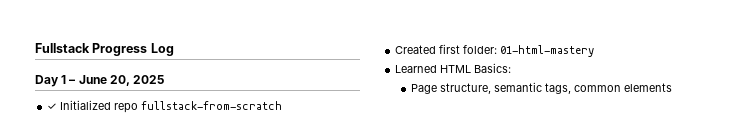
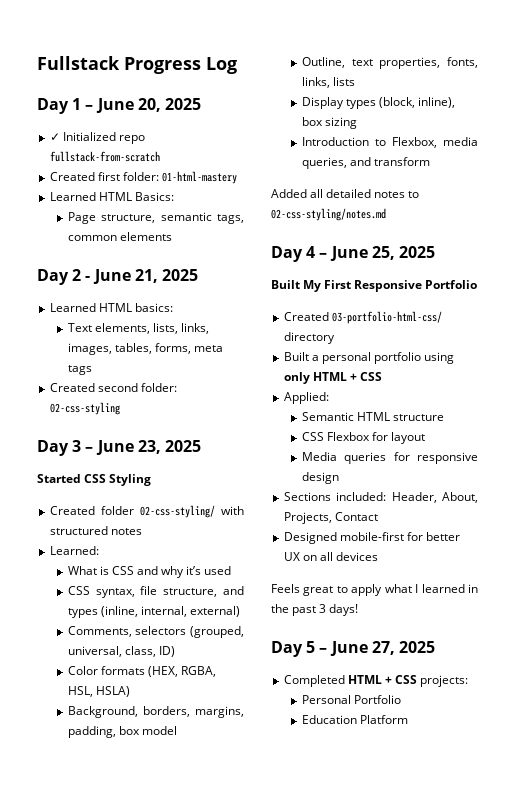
(673, 87) none -> [37,269,198,285] [49,303,173,312] [67,323,210,334] [67,343,224,355] [67,365,92,375] [49,383,177,392] [49,402,120,415] [37,440,201,456] [37,474,152,486] [49,505,244,518] [49,526,142,535] [49,546,99,555] [67,566,232,578] [67,586,244,598] [67,606,241,618] [67,626,244,638] [67,646,176,657] [67,666,217,677] [67,686,130,697] [67,706,244,718] [67,726,178,738] [301,57,478,69] [301,77,355,88] [301,97,456,109] [301,117,357,129] [301,137,478,148] [301,157,431,169] [271,189,420,198] [271,208,386,221] [271,246,435,262] [271,280,478,292] [283,311,442,324] [283,332,335,344] [283,352,455,364] [283,372,382,384] [283,392,329,404] [301,412,445,421] [301,432,426,444] [301,452,478,464] [301,472,339,484] [283,492,478,503] [283,512,378,524] [283,532,460,544] [283,552,378,561] [271,584,478,596] [271,604,359,616] [271,641,435,657] [283,675,469,687] [301,695,401,704] [301,715,408,724] // Day 2 - June 21, 2025 // Learned HTML basics: // Text elements, lists, links, images, tables, forms, meta tags // Created second folder: 02-css-styling // Day 3 – June 23, 2025 // Started CSS Styling // Created folder 02-css-styling/ with structured notes // Learned: // What is CSS and why it’s used // CSS syntax, file structure, and types (inline, internal, external) // Comments, selectors (grouped, universal, class, ID) // Color formats (HEX, RGBA, HSL, HSLA) // Background, borders, margins, padding, box model // Outline, text properties, fonts, links, lists // Display types (block, inline), box sizing // Introduction to Flexbox, media queries, and transform // Added all detailed notes to 02-css-styling/notes.md // Day 4 – June 25, 2025 // Built My First Responsive Portfolio // Created 03-portfolio-html-css/ directory // Built a personal portfolio using only HTML + CSS // Applied: // Semantic HTML structure // CSS Flexbox for layout // Media queries for responsive design // Sections included: Header, About, Projects, Contact // Designed mobile-first for better UX on all devices // Feels great to apply what I learned in the past 3 days! // Day 5 – June 27, 2025 // Completed HTML + CSS projects: // Personal Portfolio // Education Platform

